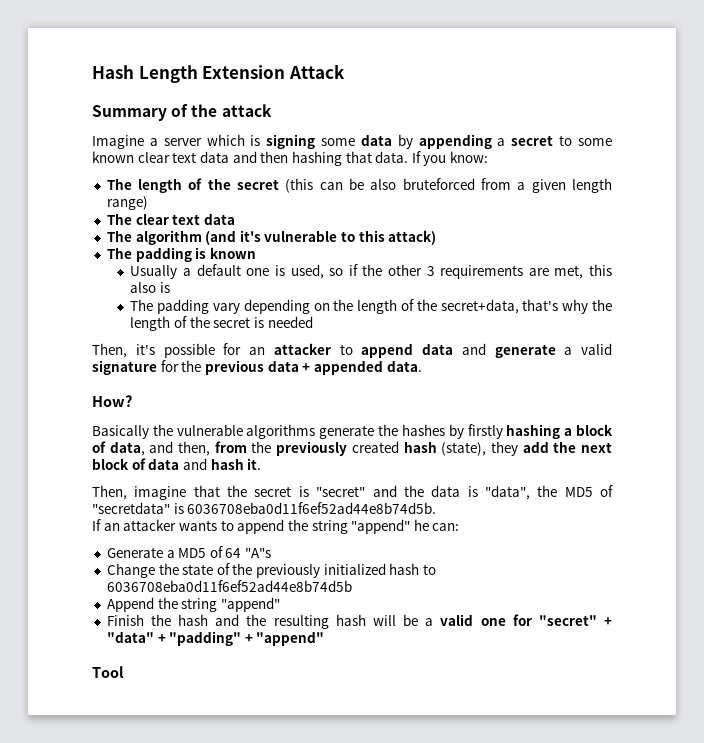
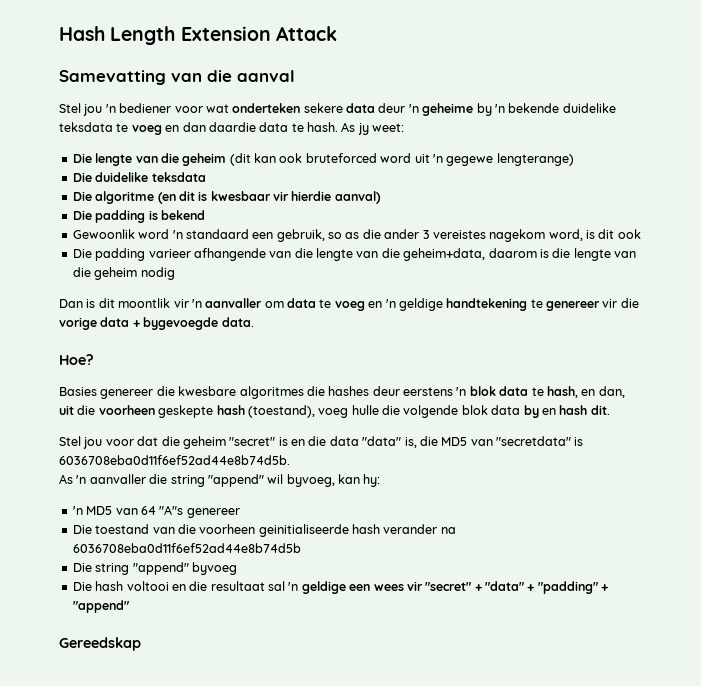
[92,104,272,121] [92,134,613,149] [92,151,489,166] [106,178,612,193] [106,196,148,210] [106,213,235,225] [106,230,437,245] [106,247,256,262] [130,264,612,279] [130,282,171,293] [130,299,613,314] [130,316,313,331] [92,343,612,358] [92,360,422,375] [92,395,132,407] [92,424,613,439] [92,441,612,456] [92,458,262,470] [92,485,613,500] [92,502,437,514] [92,519,460,534] [106,546,272,558] [106,563,437,578] Summary of the attack // Imagine a server which is signing some data by appending a secret to some known clear text data and then hashing that data. If you know: // The length of the secret (this can be also bruteforced from a given length range) // The clear text data // The algorithm (and it's vulnerable to this attack) // The padding is known // Usually a default one is used, so if the other 3 requirements are met, this also is // The padding vary depending on the length of the secret+data, that's why the length of the secret is needed // Then, it's possible for an attacker to append data and generate a valid signature for the previous data + appended data. // How? // Basically the vulnerable algorithms generate the hashes by firstly hashing a block of data, and then, from the previously created hash (state), they add the next block of data and hash it. // Then, imagine that the secret is "secret" and the data is "data", the MD5 of "secretdata" is 6036708eba0d11f6ef52ad44e8b74d5b. // If an attacker wants to append the string "append" he can: // Generate a MD5 of 64 "A"s // Change the state of the previously initialized hash to -> [59,70,295,85] [59,103,616,116] [59,122,405,135] [72,153,574,166] [72,172,206,182] [72,191,381,204] [72,210,205,223] [72,229,641,242] [72,248,636,261] [72,267,175,280] [59,298,639,311] [59,317,254,330] [59,354,94,365] [59,386,625,399] [59,405,610,418] [59,436,584,449] [59,455,290,465] [59,474,381,487] [72,505,240,518] [72,524,456,537] Samevatting van die aanval // Stel jou 'n bediener voor wat onderteken sekere data deur 'n geheime by 'n bekende duidelike teksdata te voeg en dan daardie data te hash. As jy weet: // Die lengte van die geheim (dit kan ook bruteforced word uit 'n gegewe lengterange) // Die duidelike teksdata // Die algoritme (en dit is kwesbaar vir hierdie aanval) // Die padding is bekend // Gewoonlik word 'n standaard een gebruik, so as die ander 3 vereistes nagekom word, is dit ook // Die padding varieer afhangende van die lengte van die geheim+data, daarom is die lengte van die geheim nodig // Dan is dit moontlik vir 'n aanvaller om data te voeg en 'n geldige handtekening te genereer vir die vorige data + bygevoegde data. // Hoe? // Basies genereer die kwesbare algoritmes die hashes deur eerstens 'n blok data te hash, en dan, uit die voorheen geskepte hash (toestand), voeg hulle die volgende blok data by en hash dit. // Stel jou voor dat die geheim "secret" is en die data "data" is, die MD5 van "secretdata" is 6036708eba0d11f6ef52ad44e8b74d5b. // As 'n aanvaller die string "append" wil byvoeg, kan hy: // 'n MD5 van 64 "A"s genereer // Die toestand van die voorheen geinitialiseerde hash verander na
[106,597,280,612] [106,614,532,629] Append the string "append" // Finish the hash and the resulting hash will be a valid one for -> [72,562,237,575] [72,581,423,594] Die string "append" byvoeg // Die hash voltooi en die resultaat sal 'n geldige een wees vir
[92,666,124,678] Tool -> [59,637,141,651] Gereedskap

